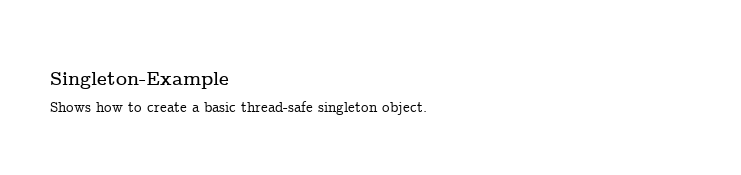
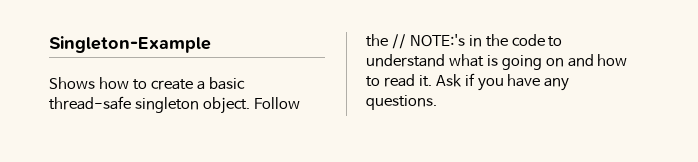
(427, 108) none -> [253,97,300,109] [366,34,563,49] [366,54,628,70] [366,73,570,91] [366,95,437,110] Follow the // NOTE:'s in the code to understand what is going on and how to read it. Ask if you have any questions.

